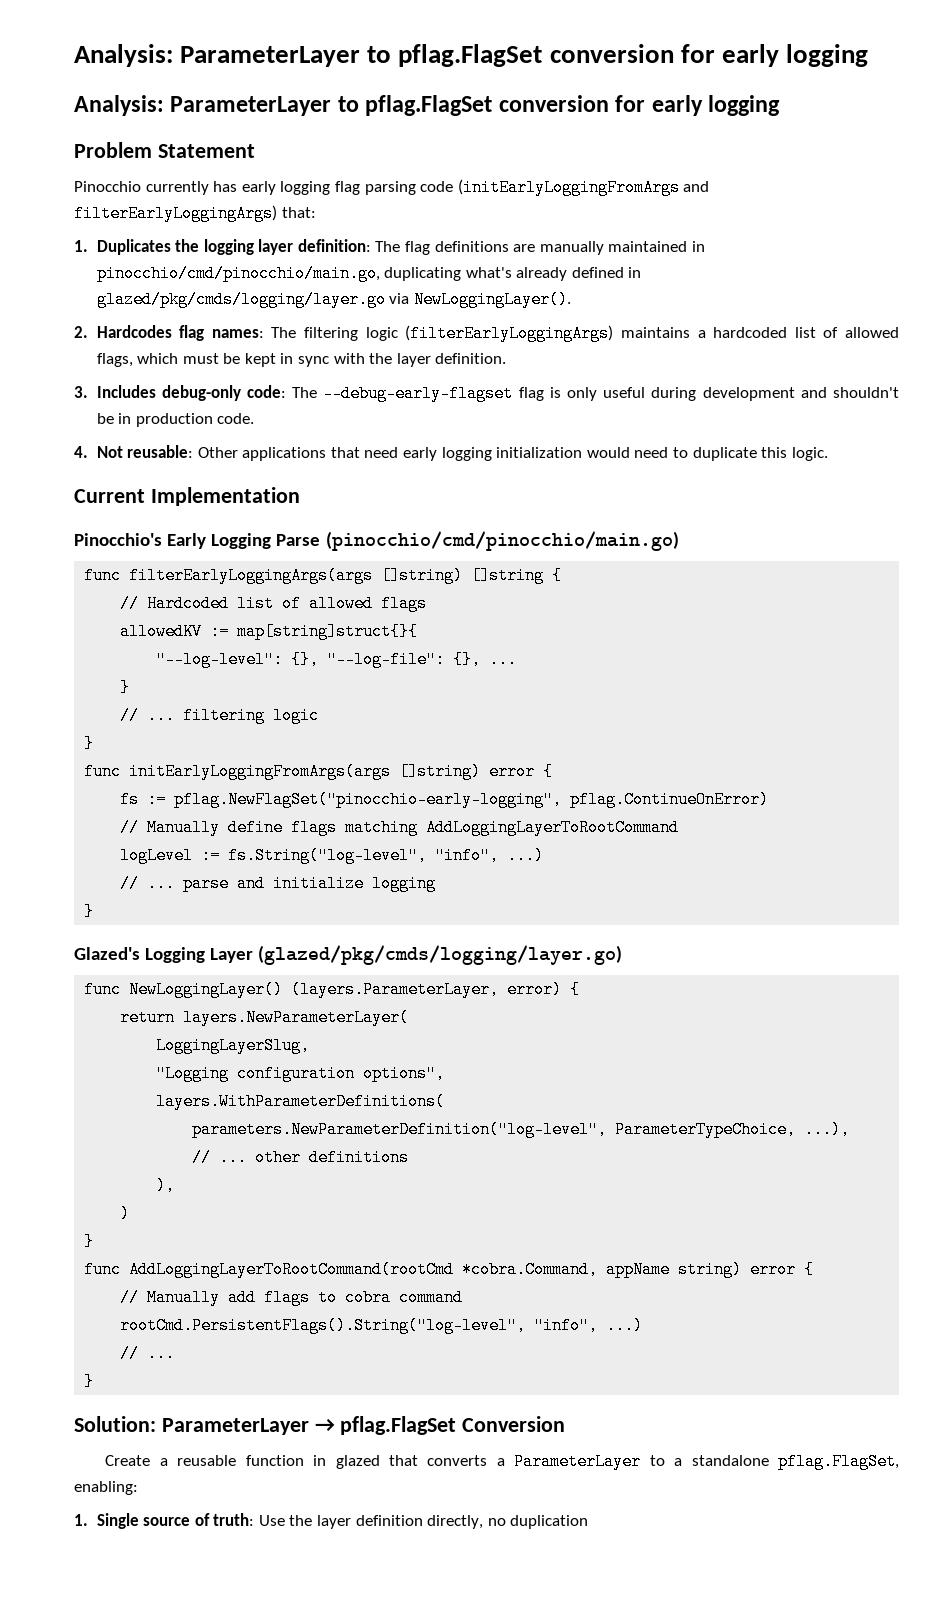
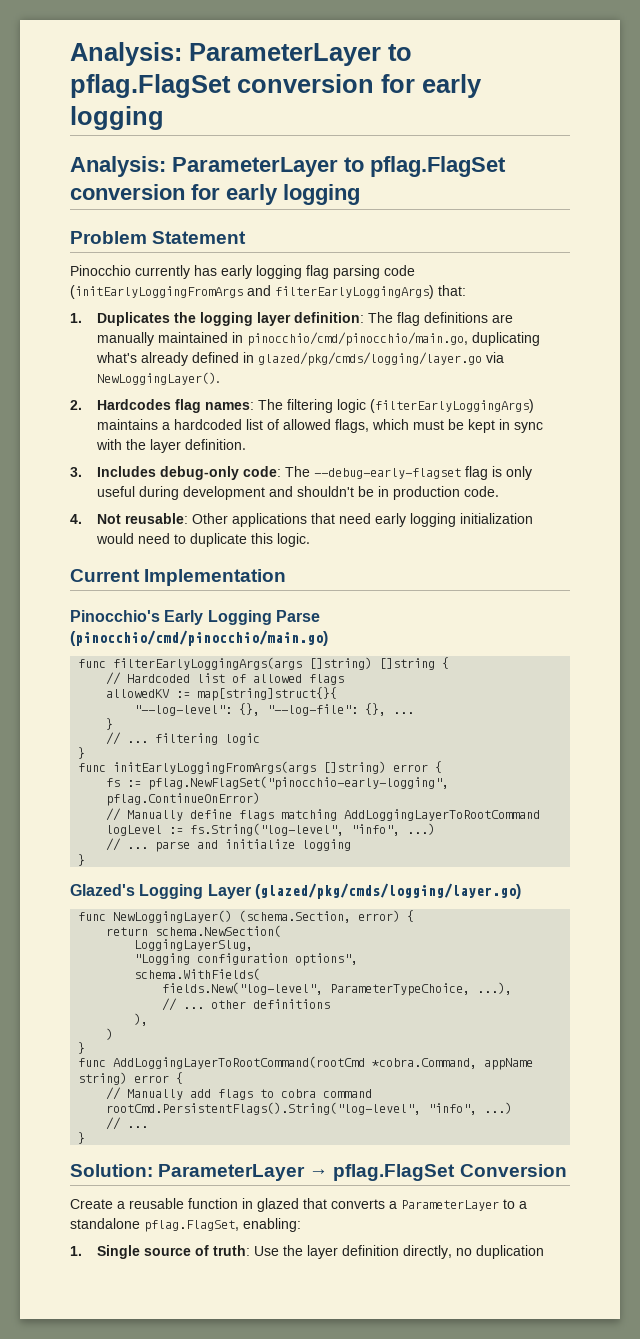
[291,981,500,998] (layers.ParameterLayer, -> [239,910,352,923] (schema.Section,
[183,1009,410,1026] layers.NewParameterLayer( -> [155,925,282,937] schema.NewSection(
[156,1093,446,1110] [192,1121,608,1138] layers.WithParameterDefinitions( // parameters.NewParameterDefinition("log-level", -> [134,968,261,980] [162,982,324,995] schema.WithFields( // fields.New("log-level",

